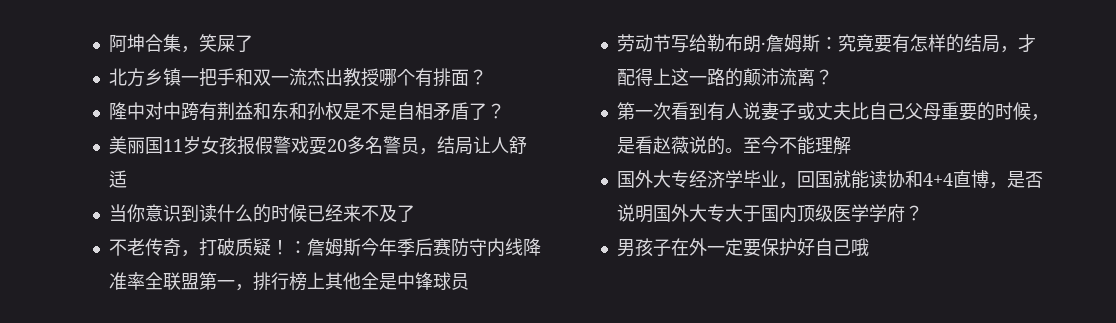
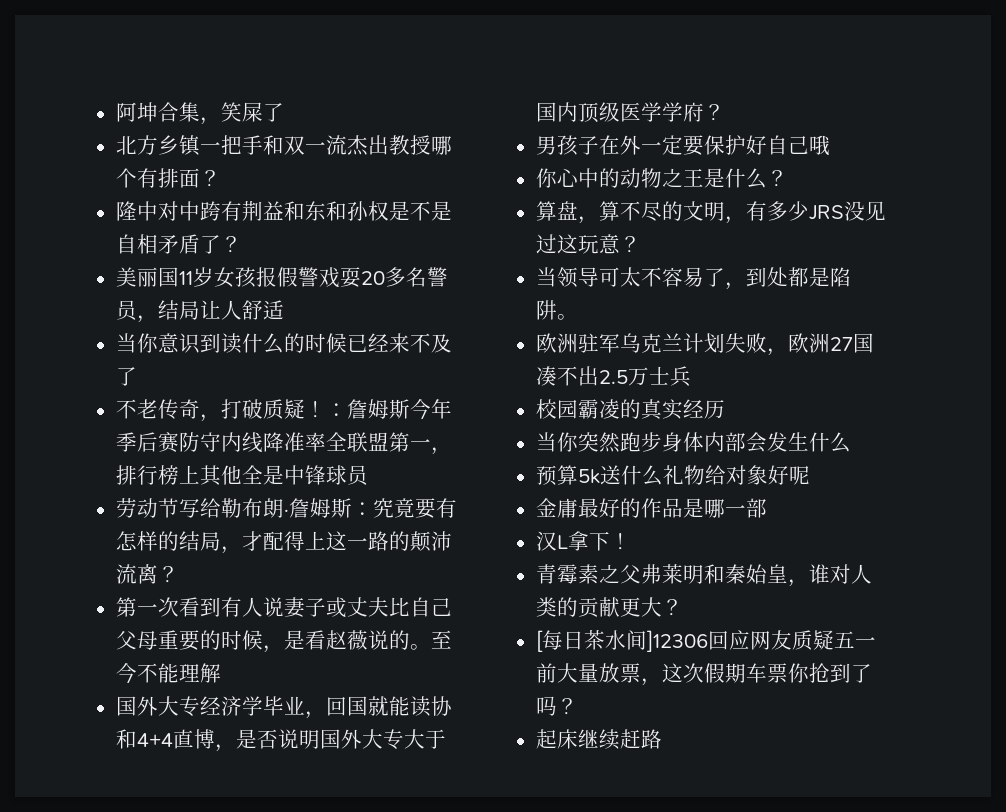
(869, 247) none -> [535,168,788,189] [535,201,886,224] [535,234,641,254] [535,267,851,290] [535,300,578,320] [535,333,874,356] [535,366,691,387] [535,399,725,420] [535,432,851,453] [535,465,810,486] [535,498,767,518] [535,531,631,551] [535,564,872,587] [535,597,683,618] [535,630,876,652] [535,663,872,686] [535,696,578,716] [535,729,662,750] // 你心中的动物之王是什么？ // 算盘，算不尽的文明，有多少JRS没见过这玩意？ // 当领导可太不容易了，到处都是陷阱。 // 欧洲驻军乌克兰计划失败，欧洲27国凑不出2.5万士兵 // 校园霸凌的真实经历 // 当你突然跑步身体内部会发生什么 // 预算5k送什么礼物给对象好呢 // 金庸最好的作品是哪一部 // 汉L拿下！ // 青霉素之父弗莱明和秦始皇，谁对人类的贡献更大？ // [每日茶水间]12306回应网友质疑五一前大量放票，这次假期车票你抢到了吗？ // 起床继续赶路

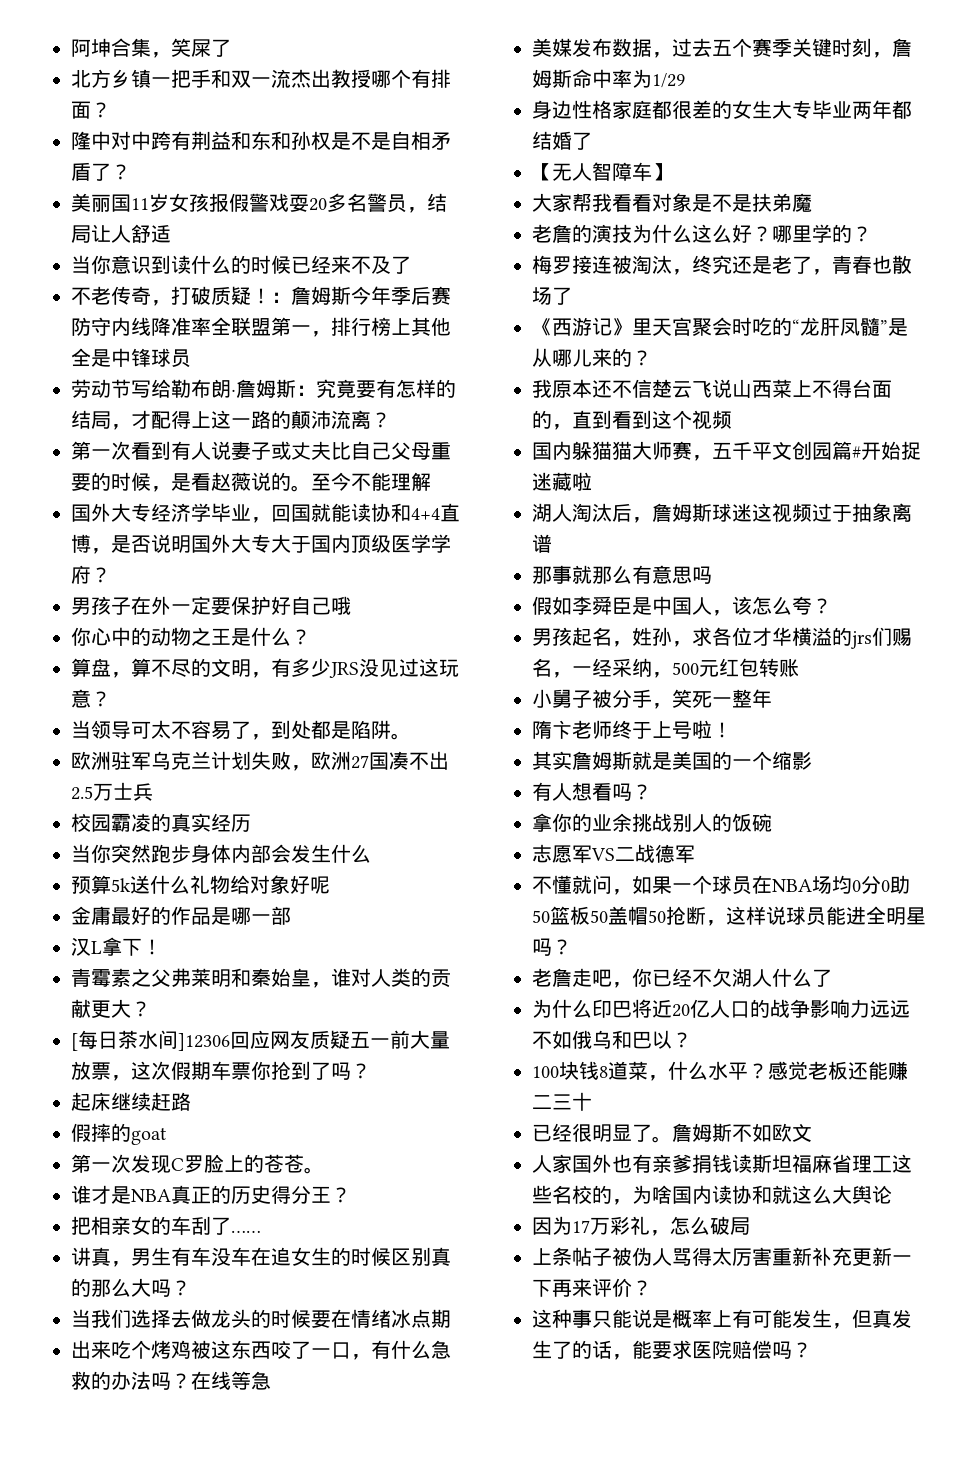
(662, 739) none -> [71,1123,167,1145] [71,1154,324,1174] [71,1185,351,1204] [71,1216,261,1236] [71,1247,451,1267] [71,1278,191,1297] [71,1309,451,1328] [71,1340,451,1360] [71,1371,271,1390] [532,38,912,58] [532,69,685,88] [532,100,912,119] [532,131,592,150] [532,162,672,182] [532,193,812,212] [532,224,872,243] [532,255,912,275] [532,287,572,305] [532,317,908,336] [532,348,652,367] [532,379,892,398] [532,410,732,430] [532,441,921,461] [532,472,592,491] [532,503,912,523] [532,534,552,553] [532,565,712,584] [532,596,832,616] [532,627,912,649] [532,658,799,678] [532,689,772,709] [532,720,732,739] [532,751,812,770] [532,782,652,801] [532,813,772,832] [532,844,695,863] [532,875,910,895] [532,906,926,926] [532,938,572,956] [532,968,832,988] [532,999,910,1018] [532,1030,692,1049] [532,1061,908,1081] [532,1092,592,1111] [532,1123,812,1143] [532,1154,912,1174] [532,1185,892,1205] [532,1216,750,1236] [532,1247,912,1267] [532,1278,652,1297] [532,1309,912,1329] [532,1340,812,1360] // 假摔的goat // 第一次发现C罗脸上的苍苍。 // 谁才是NBA真正的历史得分王？ // 把相亲女的车刮了…… // 讲真，男生有车没车在追女生的时候区别真的那么大吗？ // 当我们选择去做龙头的时候要在情绪冰点期 // 出来吃个烤鸡被这东西咬了一口，有什么急救的办法吗？在线等急 // 美媒发布数据，过去五个赛季关键时刻，詹姆斯命中率为1/29 // 身边性格家庭都很差的女生大专毕业两年都结婚了 // 【无人智障车】 // 大家帮我看看对象是不是扶弟魔 // 老詹的演技为什么这么好？哪里学的？ // 梅罗接连被淘汰，终究还是老了，青春也散场了 // 《西游记》里天宫聚会时吃的“龙肝凤髓”是从哪儿来的？ // 我原本还不信楚云飞说山西菜上不得台面的，直到看到这个视频 // 国内躲猫猫大师赛，五千平文创园篇#开始捉迷藏啦 // 湖人淘汰后，詹姆斯球迷这视频过于抽象离谱 // 那事就那么有意思吗 // 假如李舜臣是中国人，该怎么夸？ // 男孩起名，姓孙，求各位才华横溢的jrs们赐名，一经采纳，500元红包转账 // 小舅子被分手，笑死一整年 // 隋卞老师终于上号啦！ // 其实詹姆斯就是美国的一个缩影 // 有人想看吗？ // 拿你的业余挑战别人的饭碗 // 志愿军VS二战德军 // 不懂就问，如果一个球员在NBA场均0分0助50篮板50盖帽50抢断，这样说球员能进全明星吗？ // 老詹走吧，你已经不欠湖人什么了 // 为什么印巴将近20亿人口的战争影响力远远不如俄乌和巴以？ // 100块钱8道菜，什么水平？感觉老板还能赚二三十 // 已经很明显了。詹姆斯不如欧文 // 人家国外也有亲爹捐钱读斯坦福麻省理工这些名校的，为啥国内读协和就这么大舆论 // 因为17万彩礼，怎么破局 // 上条帖子被伪人骂得太厉害重新补充更新一下再来评价？ // 这种事只能说是概率上有可能发生，但真发生了的话，能要求医院赔偿吗？

